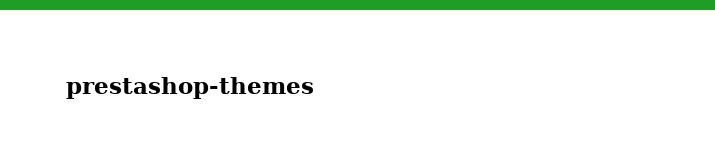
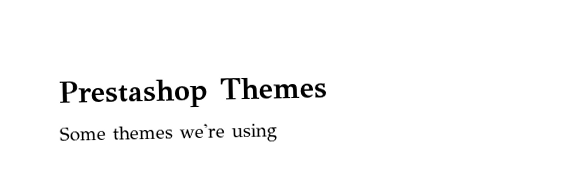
[66,77,314,99] prestashop-themes -> [58,76,328,110] [59,123,277,143] Prestashop Themes // Some themes we're using

